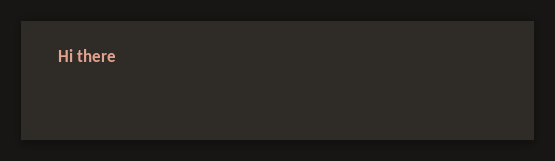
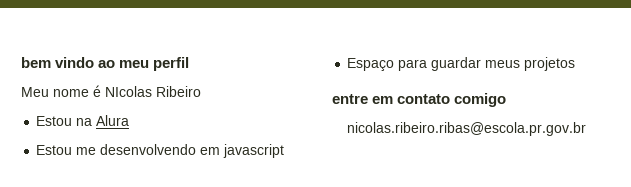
[58,49,117,62] Hi there -> [21,57,190,71] [21,85,201,97] [36,115,130,126] [36,144,285,158] [347,57,576,71] [332,93,507,107] [347,122,587,136] bem vindo ao meu perfil // Meu nome é NIcolas Ribeiro // Estou na Alura // Estou me desenvolvendo em javascript // Espaço para guardar meus projetos // entre em contato comigo // nicolas.ribeiro.ribas@escola.pr.gov.br

